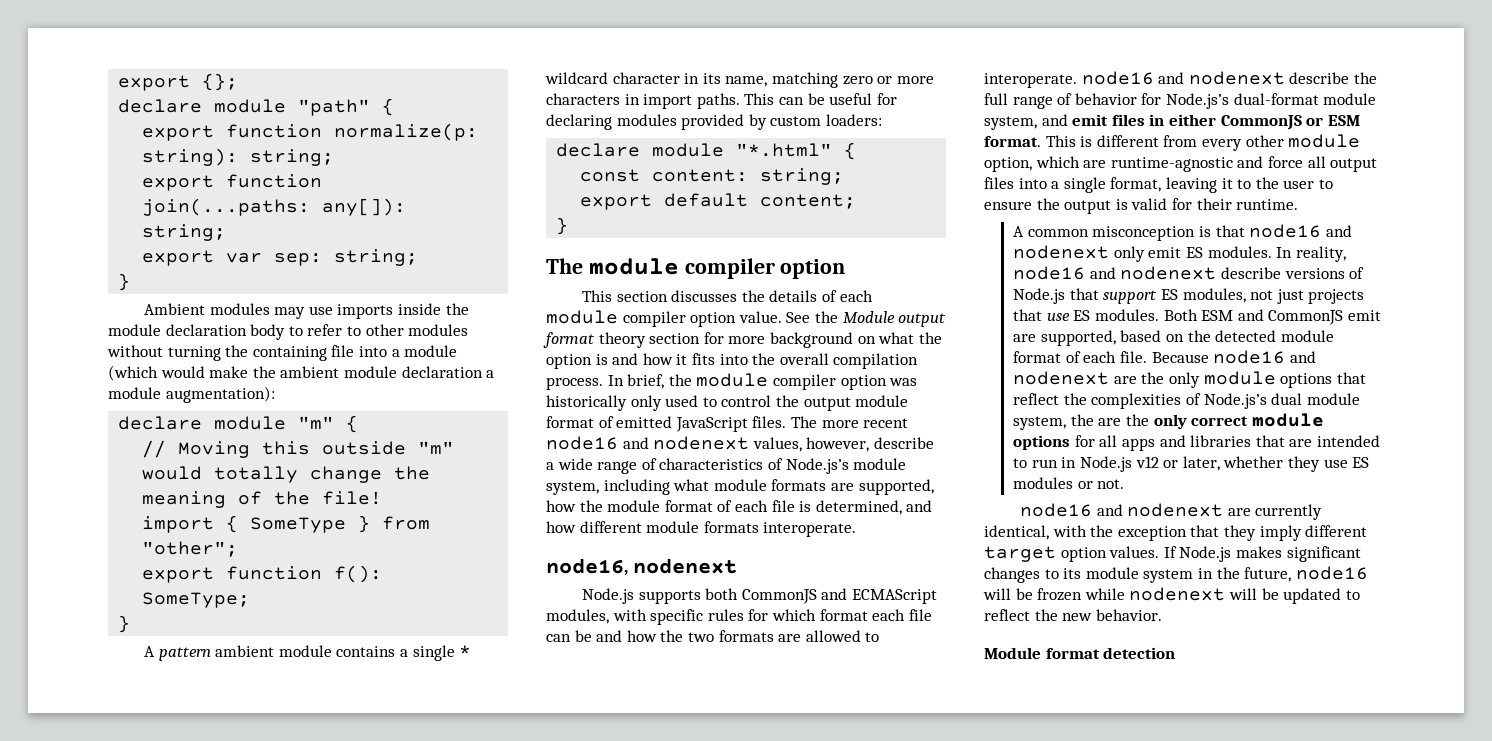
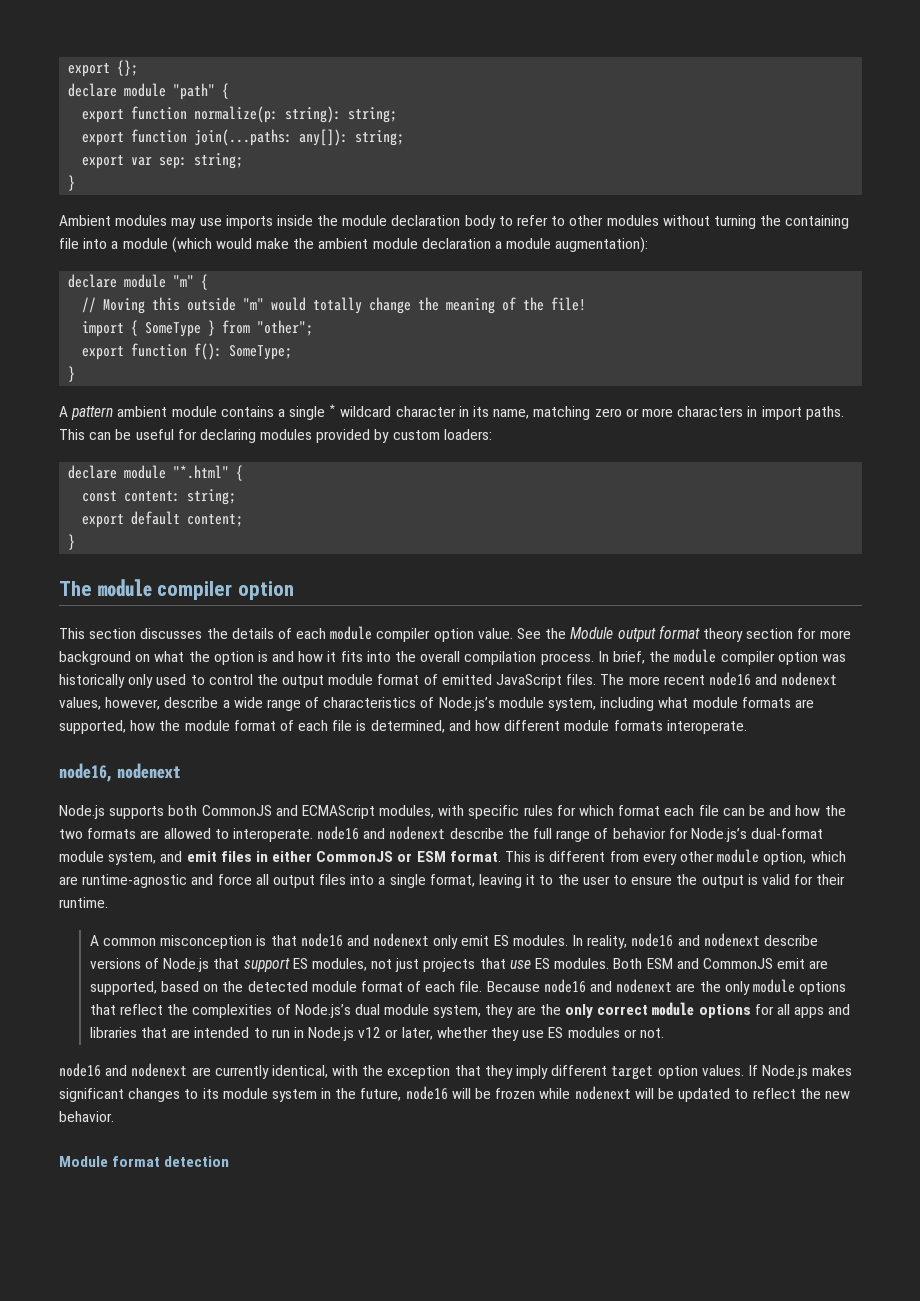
[1070,414,1094,426] the -> [485,1004,514,1018] they

